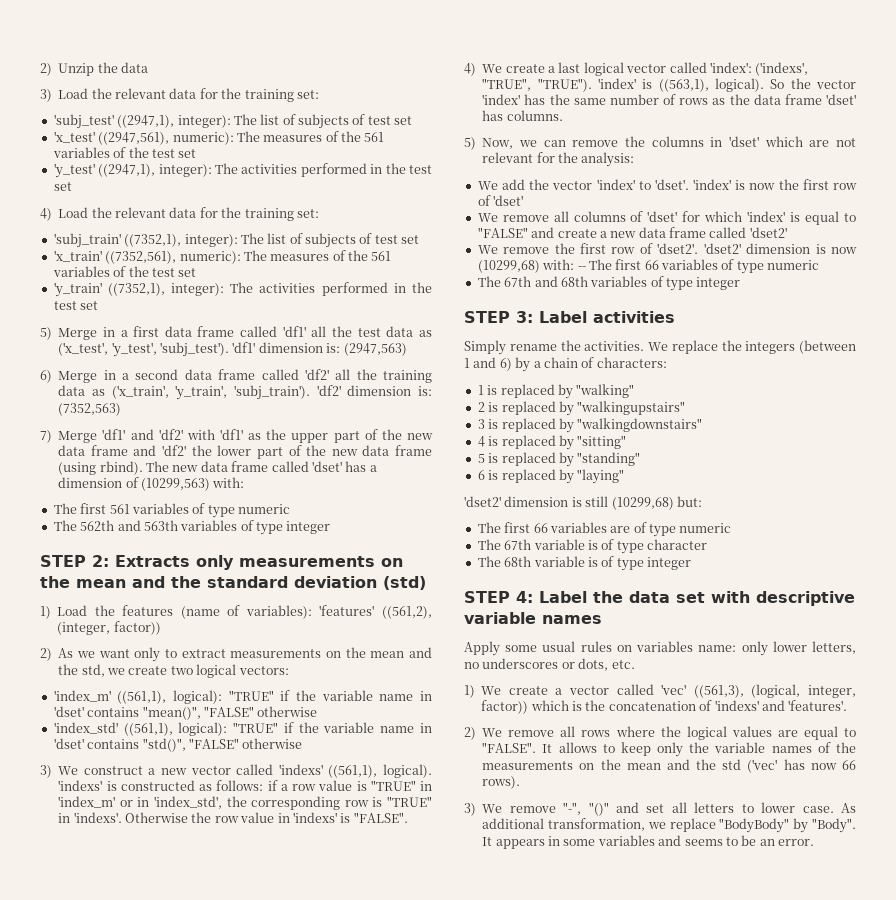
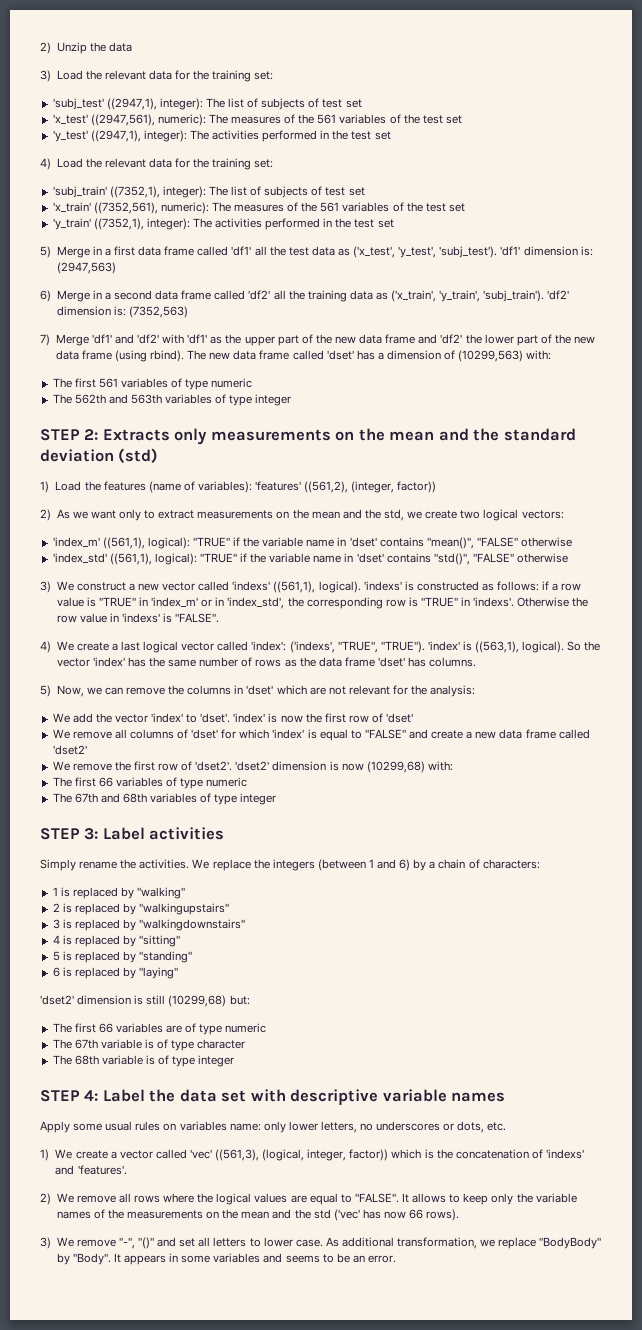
[577,266,586,270] -- -> (453, 766) //

